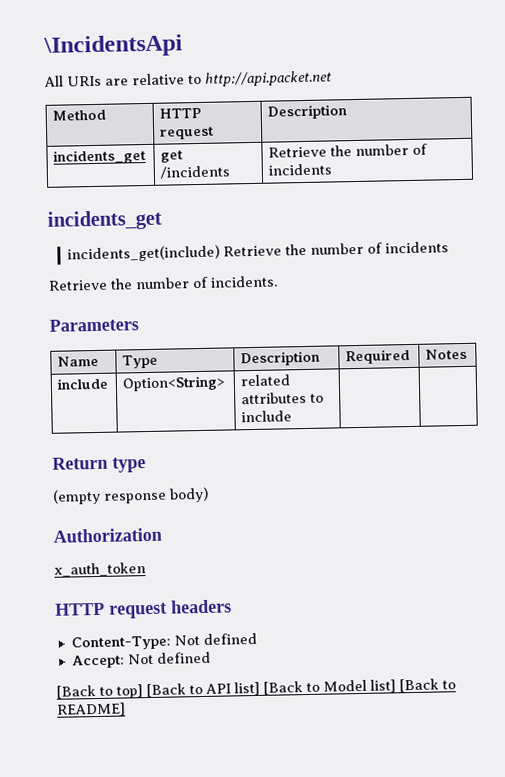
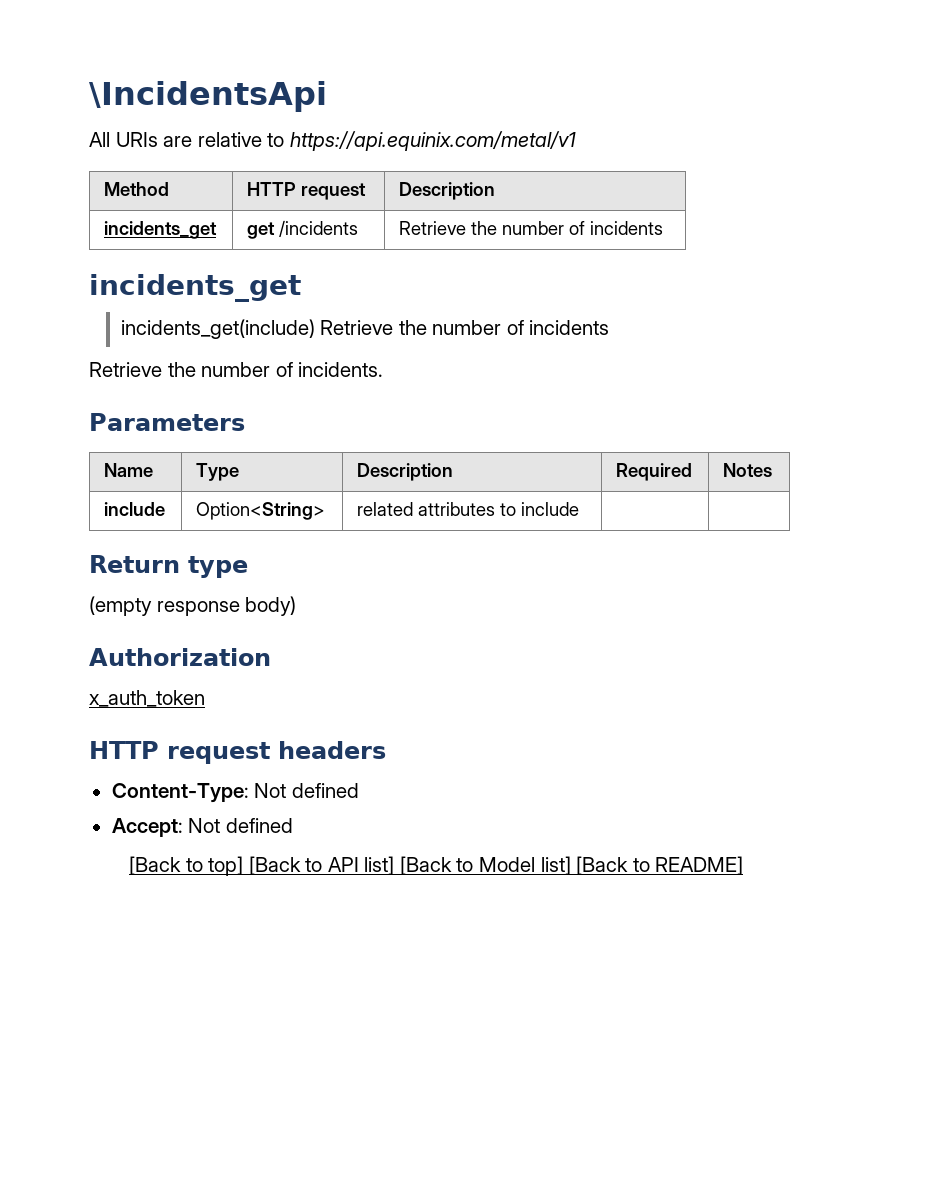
[204,70,332,87] http://api.packet.net -> [289,131,576,151] https://api.equinix.com/metal/v1

